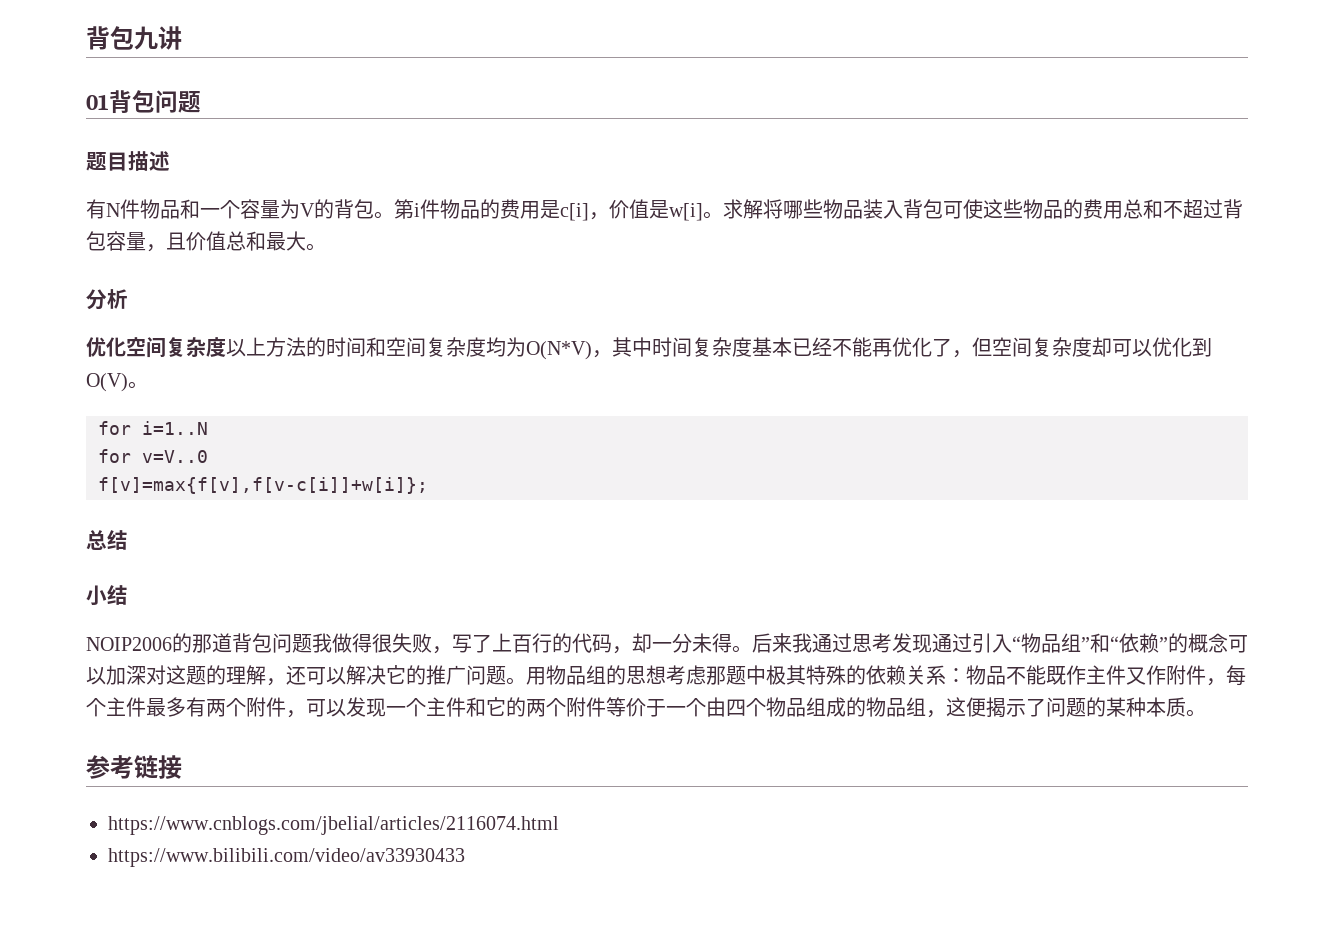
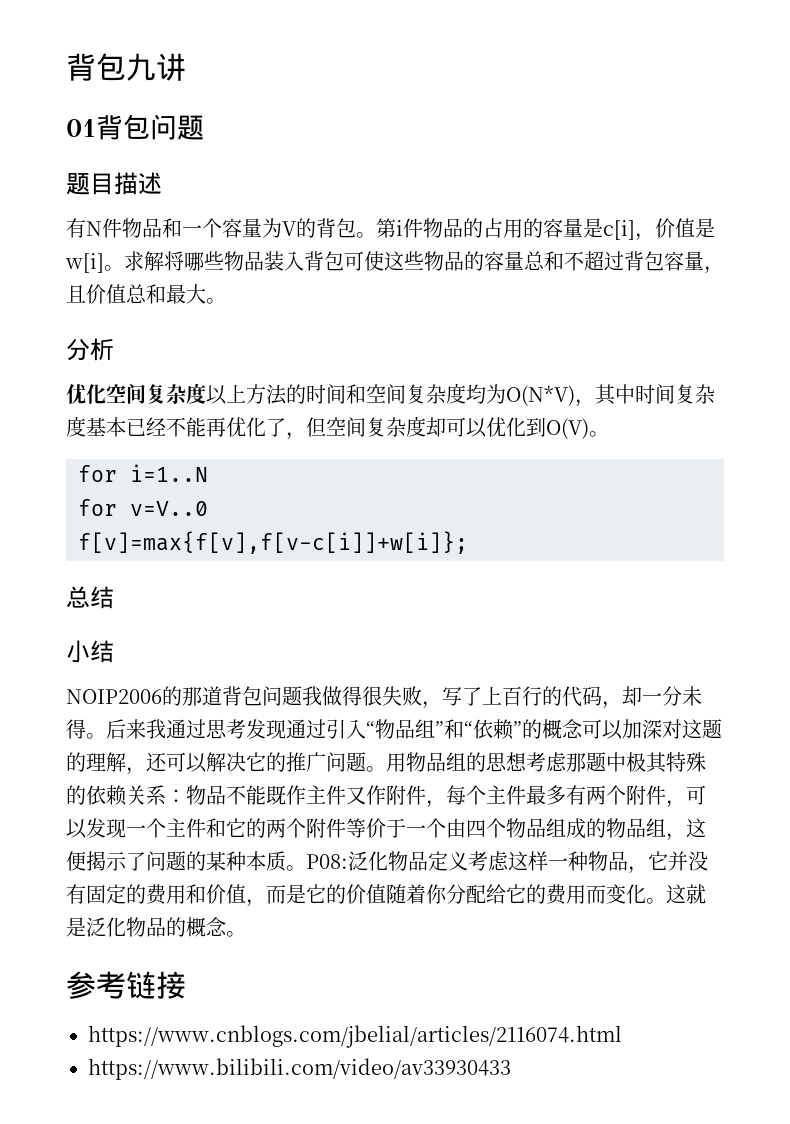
[500,199,540,219] 费用 -> [483,218,583,238] 占用的容量
[1083,199,1123,219] 费用 -> [484,251,524,271] 容量
(1206, 713) none -> [306,851,708,874] [66,884,706,907] [66,917,246,937] P08:泛化物品定义考虑这样一种物品，它并没有固定的费用和价值，而是它的价值随着你分配给它的费用而变化。这就是泛化物品的概念。

